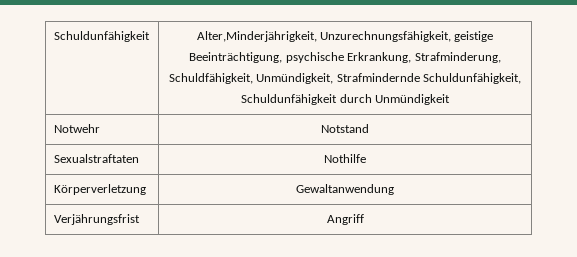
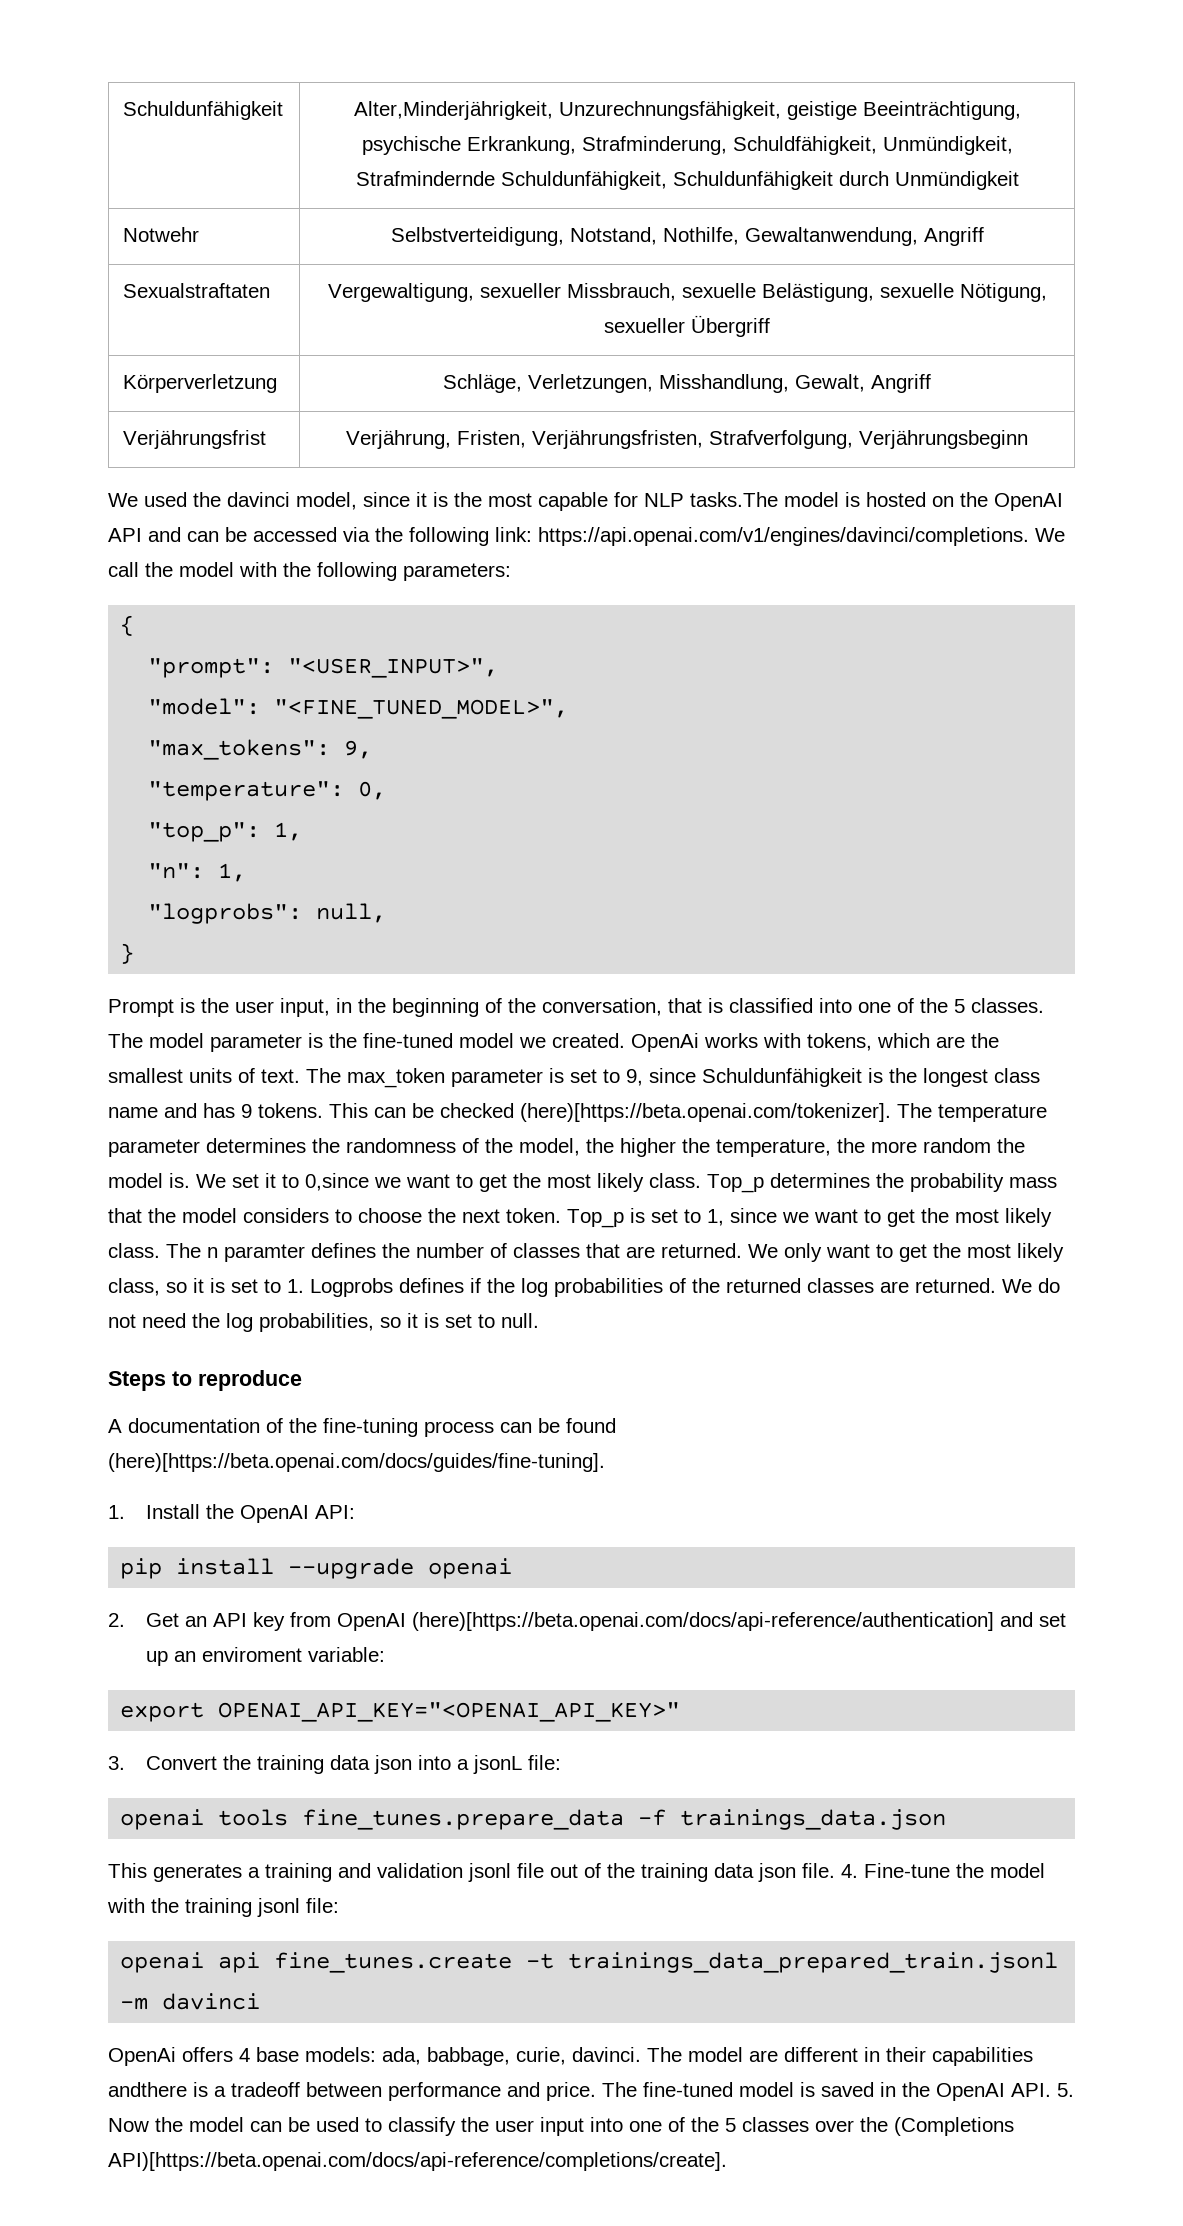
[321,124,369,133] [53,154,139,163] [324,154,366,163] [53,184,146,195] [296,184,394,195] [53,214,140,225] [326,214,364,225] Notstand // Sexualstraftaten | Nothilfe // Körperverletzung | Gewaltanwendung // Verjährungsfrist | Angriff -> [390,227,984,246] [123,283,271,298] [327,283,1047,302] [604,315,770,337] [123,374,278,393] [443,374,931,393] [123,430,267,449] [346,430,1028,449] [108,492,1063,511] [108,527,1065,546] [108,562,511,581] [120,615,135,636] [148,658,499,678] [148,698,569,719] [148,739,373,760] [148,781,387,801] [148,822,303,842] [148,863,247,882] [148,903,387,924] [120,943,135,964] [108,998,1044,1017] [108,1033,999,1052] [108,1068,1040,1088] [108,1103,1047,1122] [108,1138,1025,1157] [108,1173,1057,1193] [108,1208,1052,1228] [108,1243,1064,1262] [108,1278,1060,1297] [108,1313,539,1332] [108,1370,302,1391] [108,1418,616,1437] [108,1453,605,1472] [108,1504,355,1523] [120,1558,513,1579] [108,1612,1066,1631] [145,1647,385,1666] [120,1702,681,1722] [108,1755,561,1774] [120,1809,947,1830] [108,1863,1045,1882] [107,1898,339,1917] [120,1952,1059,1973] [120,1993,261,2010] [108,2047,1033,2066] [108,2082,1074,2101] [108,2117,1014,2136] [108,2152,727,2171] Selbstverteidigung, Notstand, Nothilfe, Gewaltanwendung, Angriff // Sexualstraftaten | Vergewaltigung, sexueller Missbrauch, sexuelle Belästigung, sexuelle Nötigung, sexueller Übergriff // Körperverletzung | Schläge, Verletzungen, Misshandlung, Gewalt, Angriff // Verjährungsfrist | Verjährung, Fristen, Verjährungsfristen, Strafverfolgung, Verjährungsbeginn // We used the davinci model, since it is the most capable for NLP tasks.The model is hosted on the OpenAI API and can be accessed via the following link: https://api.openai.com/v1/engines/davinci/completions. We call the model with the following parameters: // { // "prompt": "<USER_INPUT>", // "model": "<FINE_TUNED_MODEL>", // "max_tokens": 9, // "temperature": 0, // "top_p": 1, // "n": 1, // "logprobs": null, // } // Prompt is the user input, in the beginning of the conversation, that is classified into one of the 5 classes. The model parameter is the fine-tuned model we created. OpenAi works with tokens, which are the smallest units of text. The max_token parameter is set to 9, since Schuldunfähigkeit is the longest class name and has 9 tokens. This can be checked (here)[https://beta.openai.com/tokenizer]. The temperature parameter determines the randomness of the model, the higher the temperature, the more random the model is. We set it to 0,since we want to get the most likely class. Top_p determines the probability mass that the model considers to choose the next token. Top_p is set to 1, since we want to get the most likely class. The n paramter defines the number of classes that are returned. We only want to get the most likely class, so it is set to 1. Logprobs defines if the log probabilities of the returned classes are returned. We do not need the log probabilities, so it is set to null. // Steps to reproduce // A documentation of the fine-tuning process can be found (here)[https://beta.openai.com/docs/guides/fine-tuning]. // 1. Install the OpenAI API: // pip install --upgrade openai // 2. Get an API key from OpenAI (here)[https://beta.openai.com/docs/api-reference/authentication] and set up an enviroment variable: // export OPENAI_API_KEY="<OPENAI_API_KEY>" // 3. Convert the training data json into a jsonL file: // openai tools fine_tunes.prepare_data -f trainings_data.json // This generates a training and validation jsonl file out of the training data json file. 4. Fine-tune the model with the training jsonl file: // openai api fine_tunes.create -t trainings_data_prepared_train.jsonl -m davinci // OpenAi offers 4 base models: ada, babbage, curie, davinci. The model are different in their capabilities andthere is a tradeoff between performance and price. The fine-tuned model is saved in the OpenAI API. 5. Now the model can be used to classify the user input into one of the 5 classes over the (Completions API)[https://beta.openai.com/docs/api-reference/completions/create].

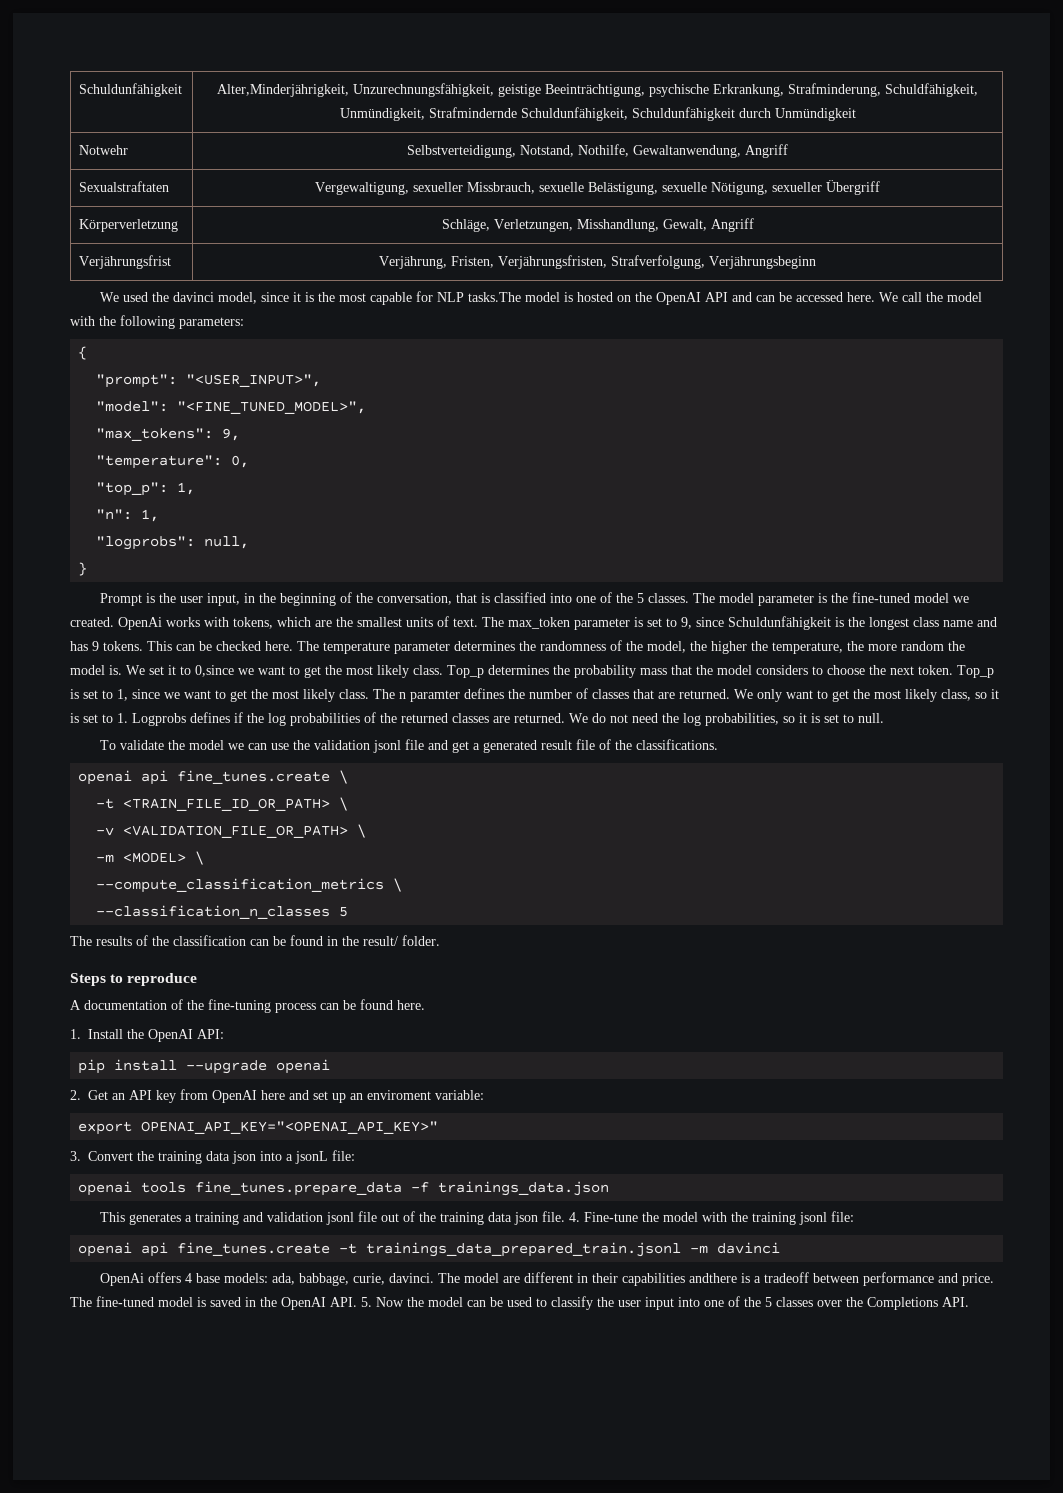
[343,527,1029,546] via the following link: https://api.openai.com/v1/engines/davinci/completions. -> [846,292,875,302] here.
[520,1103,891,1122] (here)[https://beta.openai.com/tokenizer]. -> [265,641,293,651] here.
(539, 1320) none -> [99,739,718,753] [78,770,349,785] [96,797,349,811] [96,824,367,838] [96,851,205,865] [96,878,403,893] [96,905,349,919] [70,935,440,946] // To validate the model we can use the validation jsonl file and get a generated result file of the classifications. // openai api fine_tunes.create \ // -t <TRAIN_FILE_ID_OR_PATH> \ // -v <VALIDATION_FILE_OR_PATH> \ // -m <MODEL> \ // --compute_classification_metrics \ // --classification_n_classes 5 // The results of the classification can be found in the result/ folder.
[108,1453,605,1472] (here)[https://beta.openai.com/docs/guides/fine-tuning]. -> [397,1000,425,1010] here.
[411,1612,994,1631] (here)[https://beta.openai.com/docs/api-reference/authentication] -> [261,1090,285,1100] here
[894,2117,1014,2136] [108,2152,727,2171] (Completions API)[https://beta.openai.com/docs/api-reference/completions/create]. -> [867,1297,969,1310] Completions API.

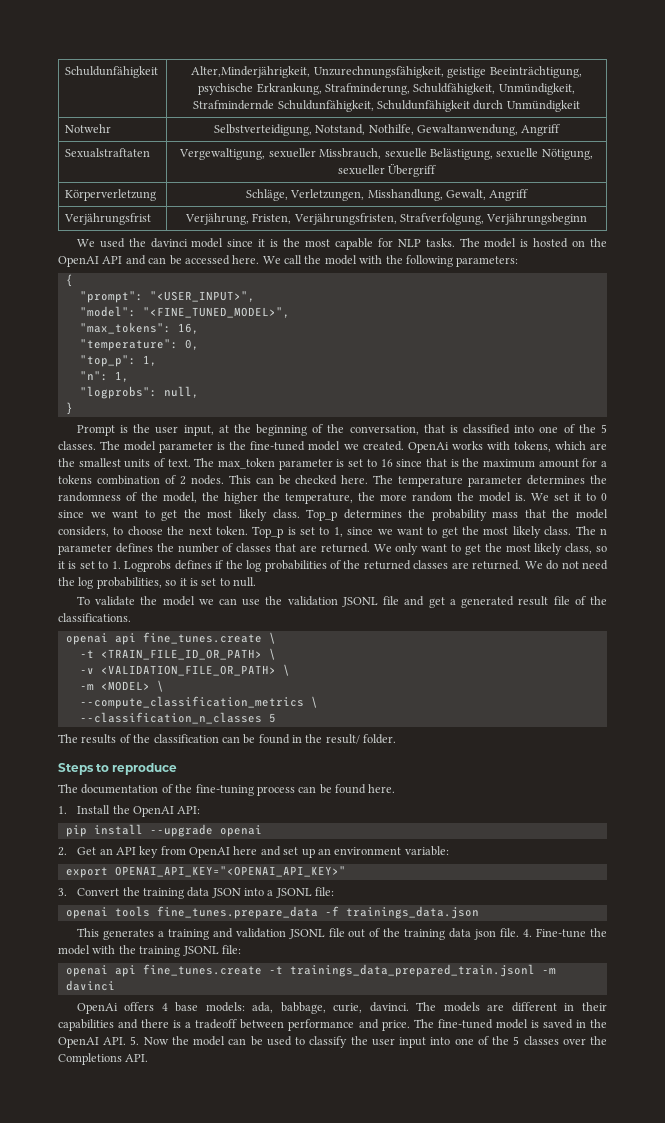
[217,292,257,304] model, -> [191,238,224,248] model
[467,292,521,302] tasks.The -> [425,238,480,247] tasks. The
[222,428,241,441] 9, -> [177,323,199,334] 16,
[243,593,255,603] in -> [218,425,229,433] at
[681,616,997,630] [70,641,143,651] 9, since Schuldunfähigkeit is the longest class name and has 9 tokens. -> [380,458,607,468] [58,475,224,485] 16 since that is the maximum amount for a tokens combination of 2 nodes.
[195,665,234,677] 0,since -> [601,493,607,501] [58,510,84,518] 0 since
[756,665,808,675] considers -> [58,526,109,537] considers,
[410,690,460,702] paramter -> [58,544,112,555] parameter
[372,740,401,753] jsonl -> [341,597,378,607] JSONL
[70,1000,81,1010] A -> [58,784,78,793] The
[367,1090,431,1100] enviroment -> [334,847,402,855] environment
[232,1151,256,1164] json -> [211,888,241,898] JSON
[295,1151,328,1164] jsonL -> [275,888,312,898] JSONL
[325,1212,354,1225] jsonl -> [288,929,325,939] JSONL
[798,1212,827,1225] jsonl -> [182,946,219,956] JSONL
[463,1273,499,1283] model -> [443,1002,480,1012] models
[688,1273,737,1283] andthere -> [118,1019,170,1029] and there

